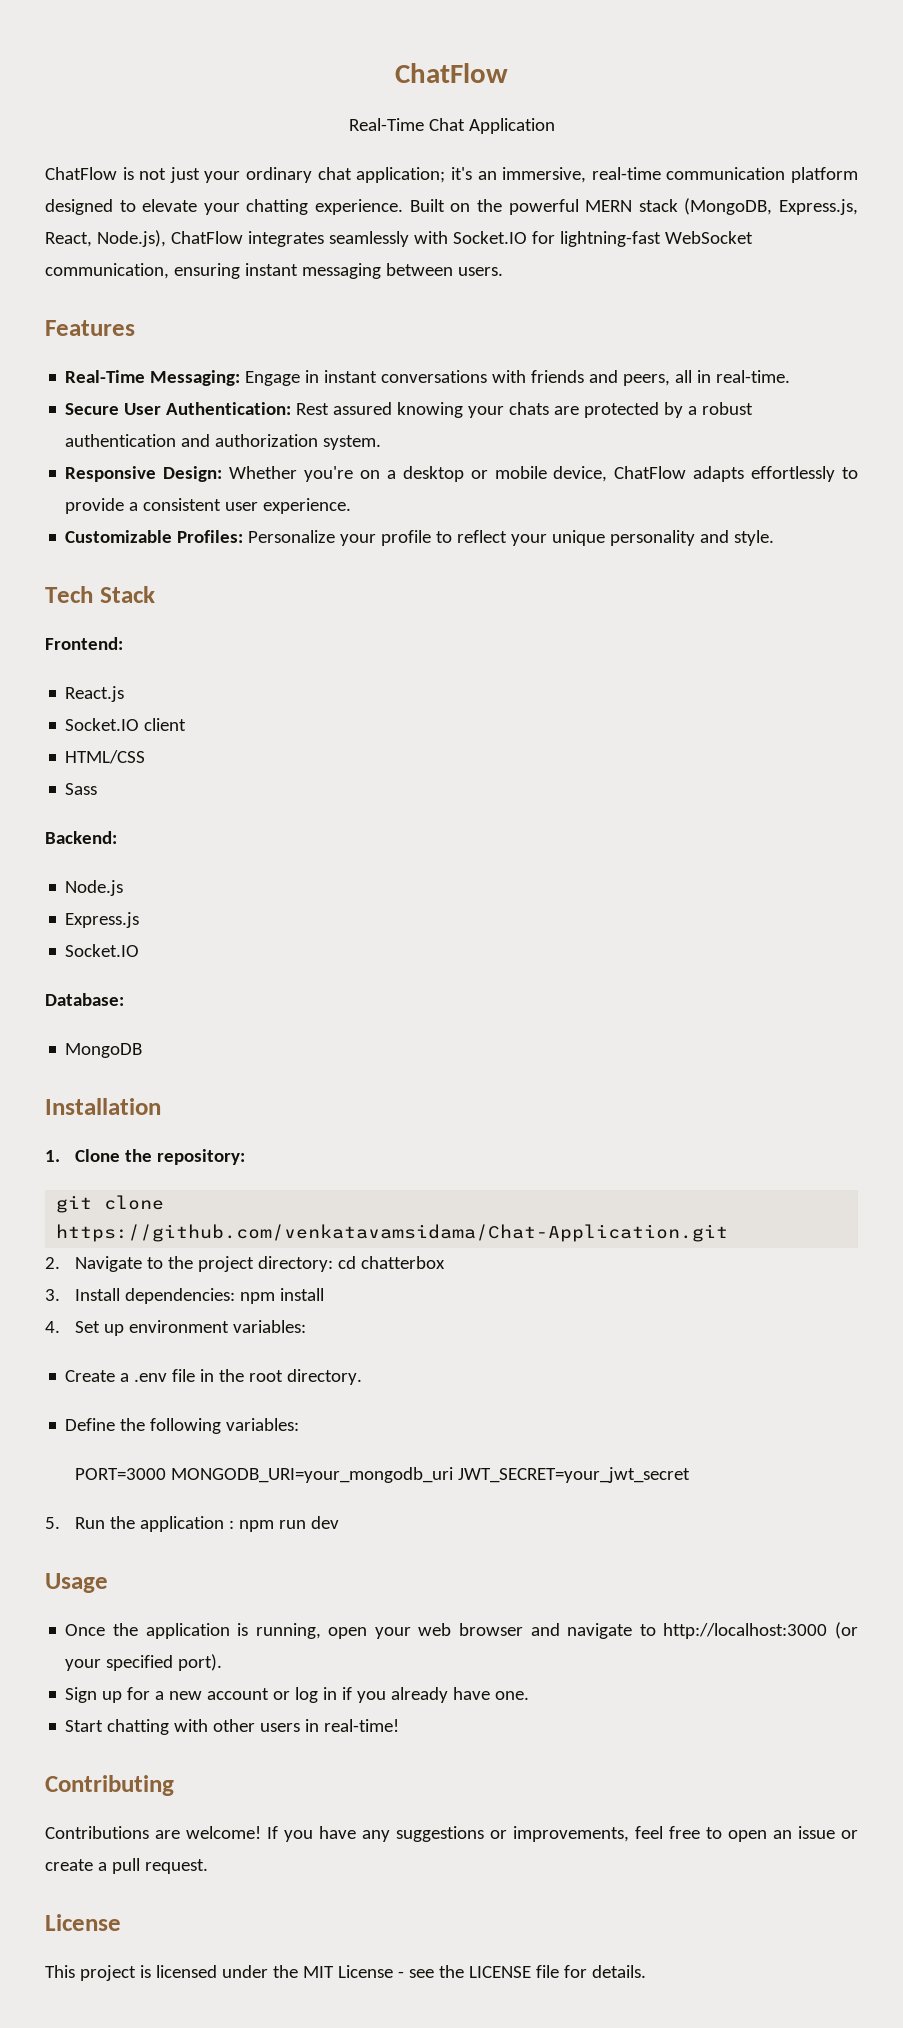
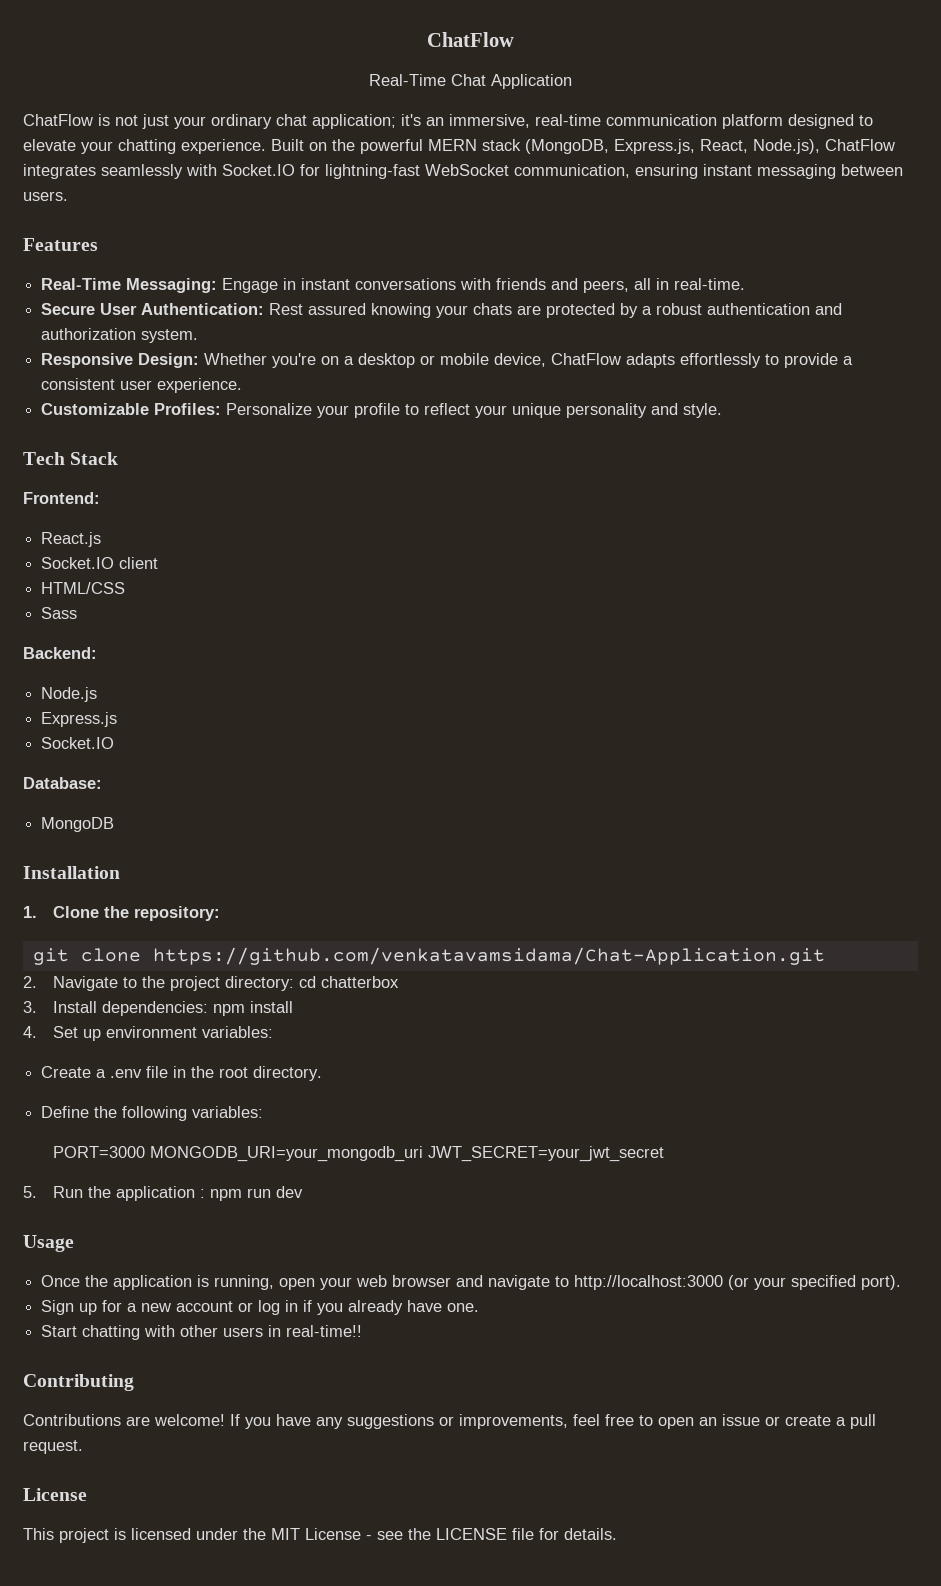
[324,1719,400,1732] real-time! -> [286,1325,363,1337] real-time!!

